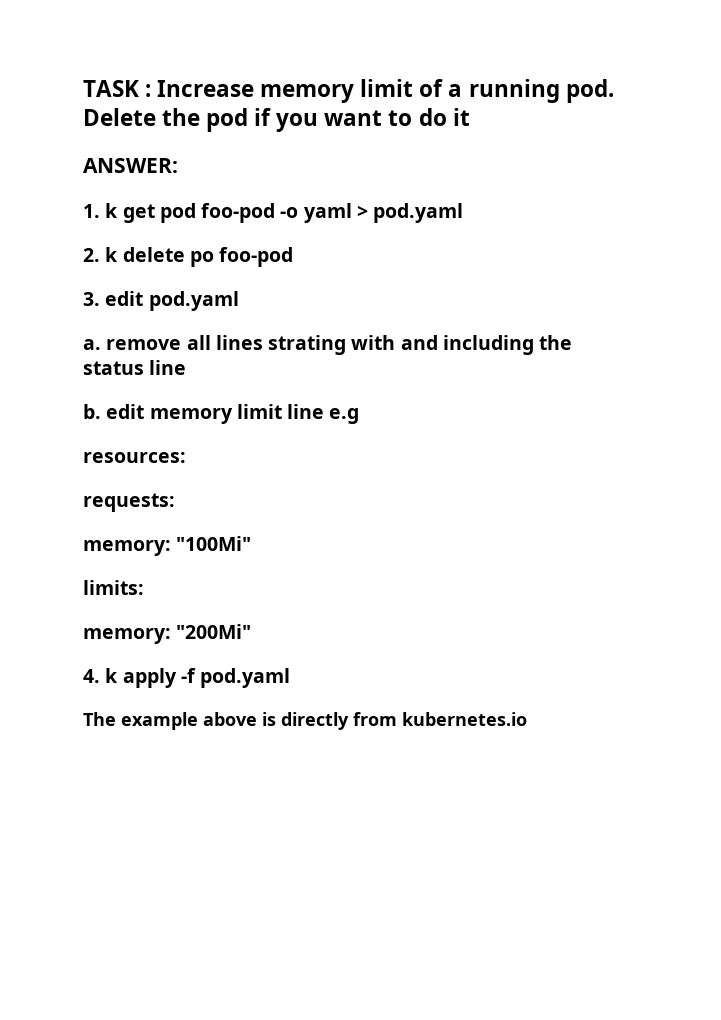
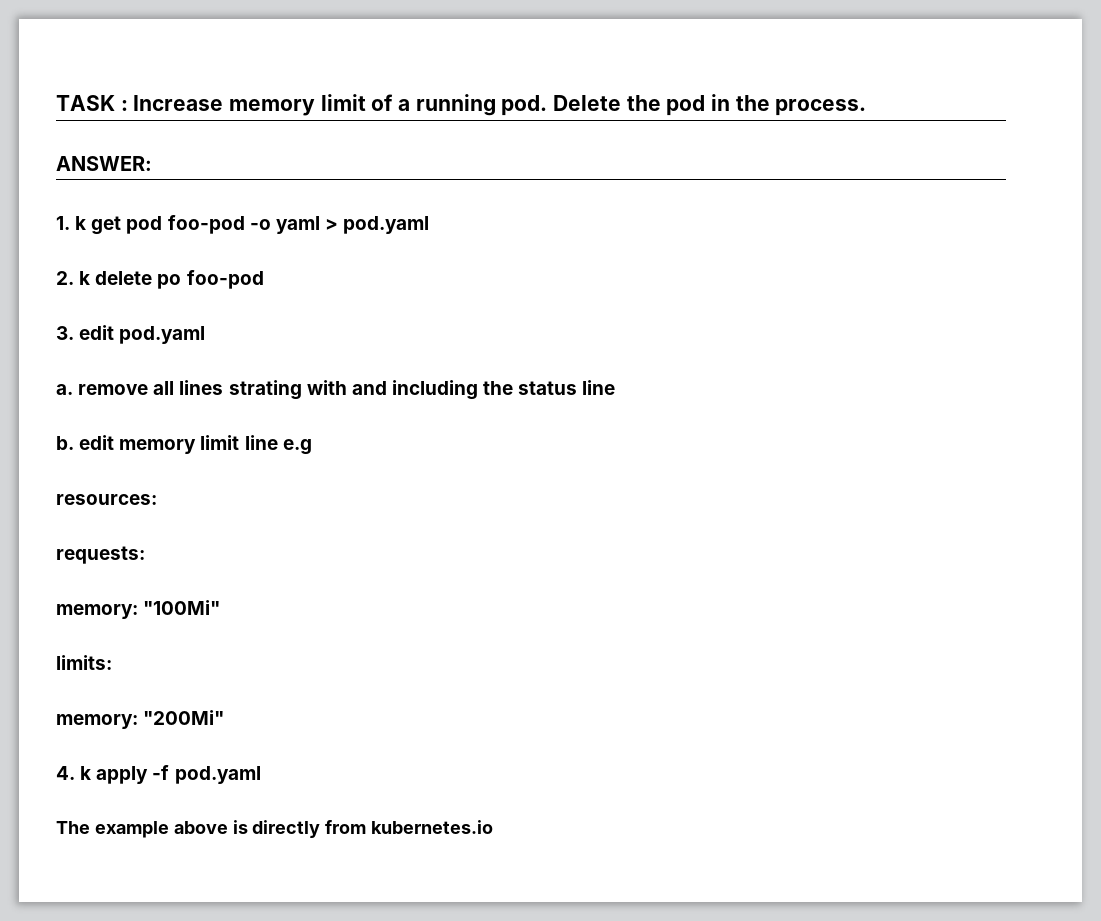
[254,108,470,132] if you want to do it -> [711,94,867,116] in the process.

